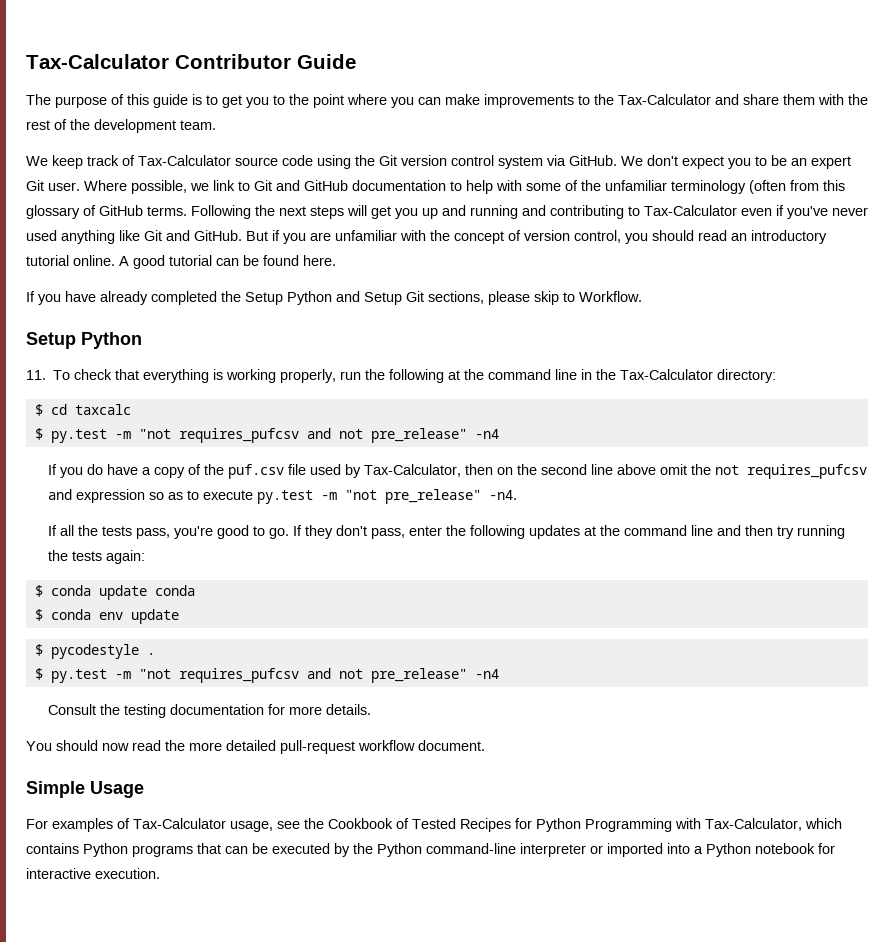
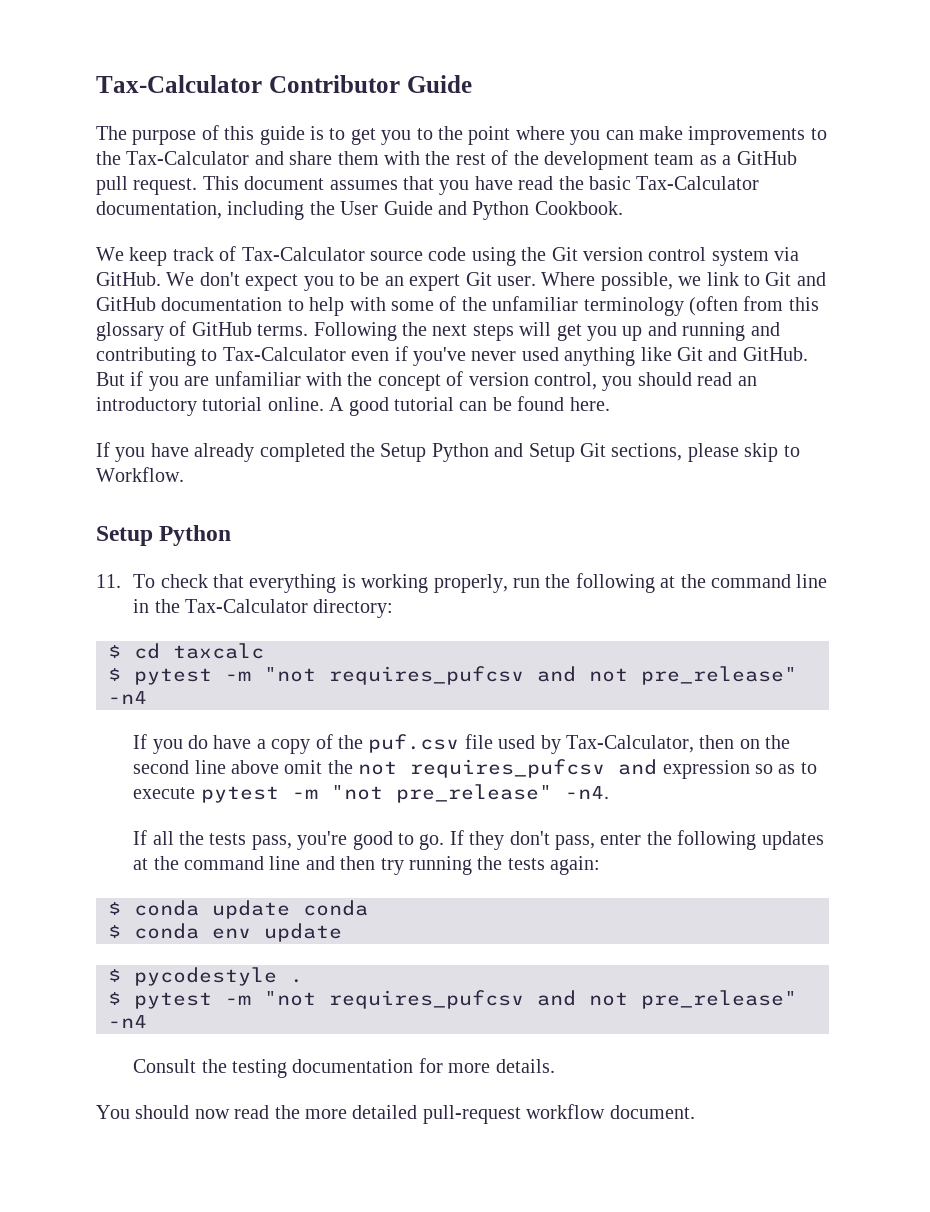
[180,120,216,130] team. -> [654,151,797,165] [96,176,760,195] [96,201,623,220] team as a GitHub pull request. This document assumes that you have read the basic Tax-Calculator documentation, including the User Guide and Python Cookbook.
[50,429,107,443] py.test -> [134,668,212,685] pytest
[257,490,314,504] py.test -> [200,786,279,803] pytest
[50,669,107,683] py.test -> [134,992,212,1009] pytest
[26,781,144,798] [26,818,842,832] [26,843,835,857] [26,868,160,879] // Simple Usage // For examples of Tax-Calculator usage, see the Cookbook of Tested Recipes for Python Programming with Tax-Calculator, which contains Python programs that can be executed by the Python command-line interpreter or imported into a Python notebook for interactive execution. -> (695, 1112) none

